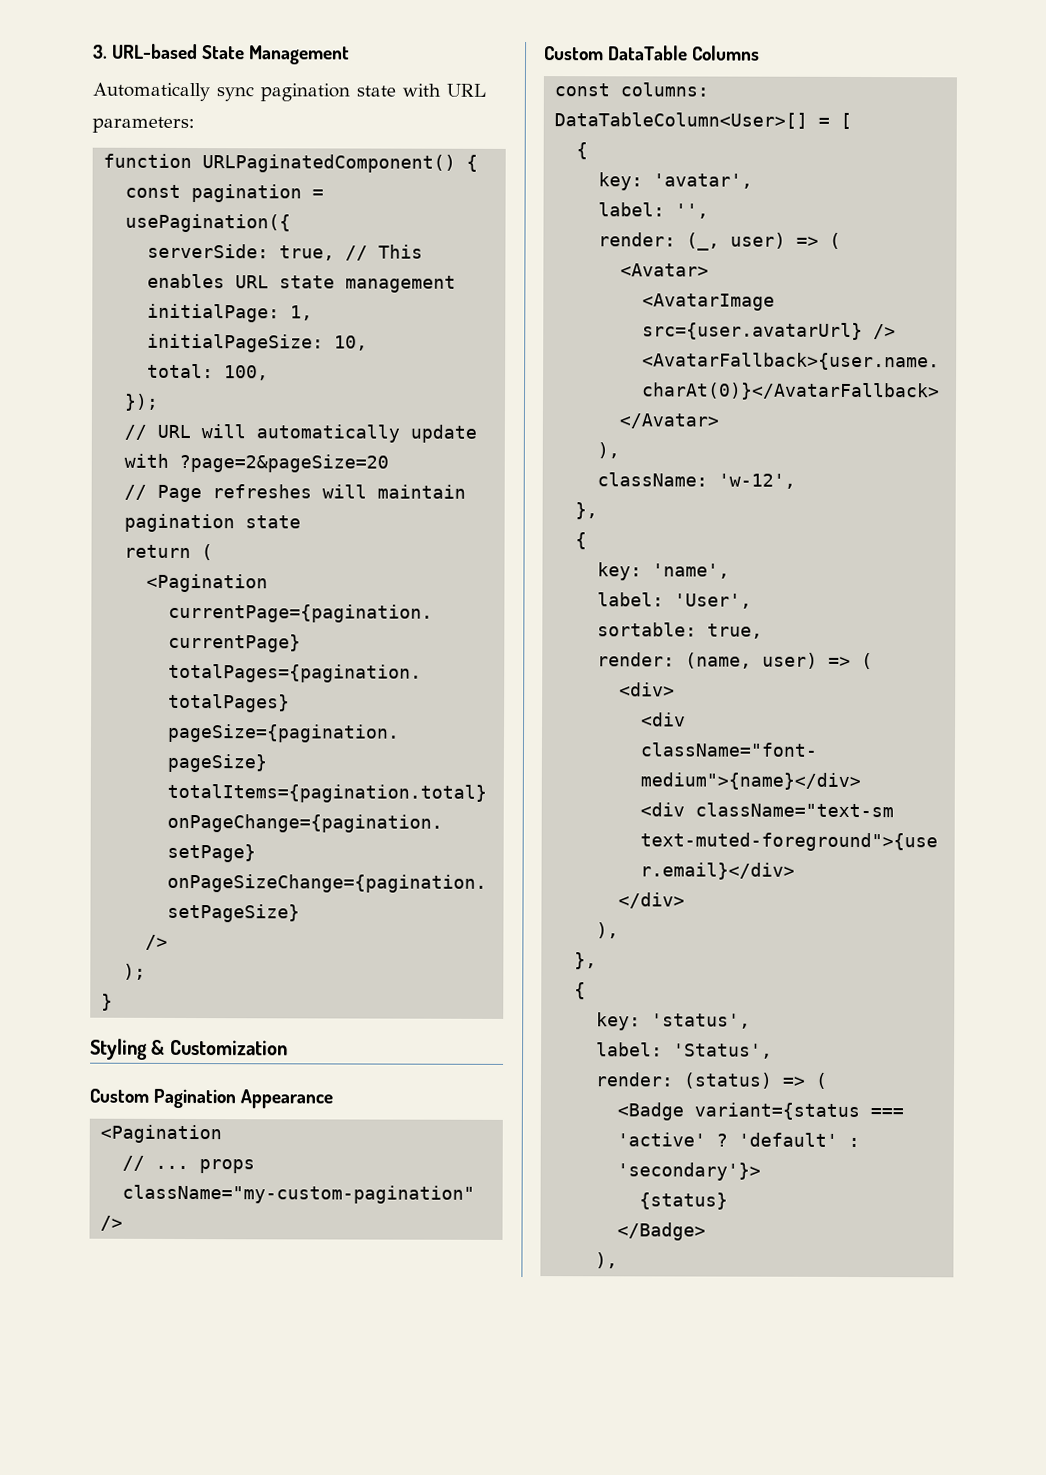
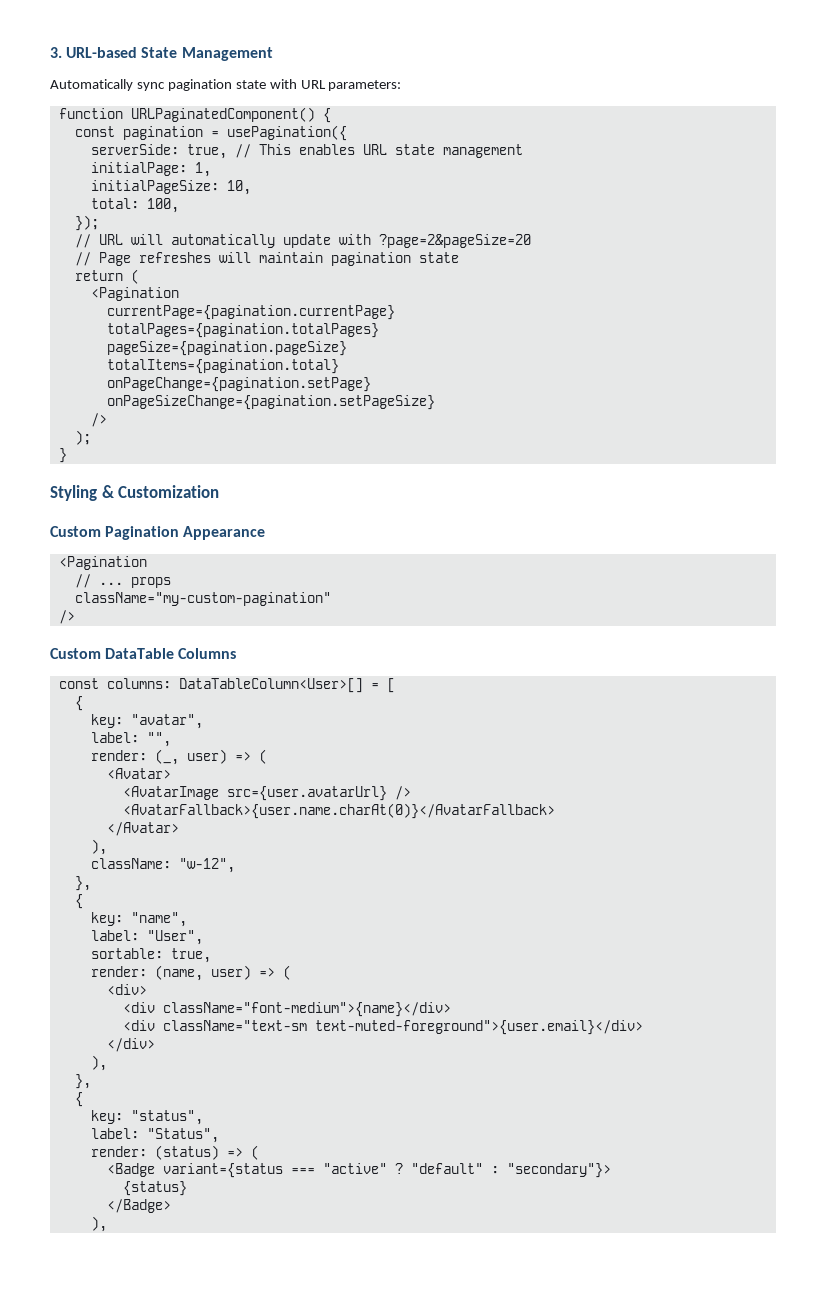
[653,173,754,189] [598,202,710,219] 'avatar', // label: '', -> [130,714,203,729] [90,732,171,747] "avatar", // label: "",
[718,473,797,489] [575,502,599,520] [575,532,588,550] [597,562,731,581] [597,592,753,609] 'w-12', // }, // { // key: 'name', // label: 'User', -> [178,858,235,873] [74,876,91,891] [74,894,83,909] [90,912,187,927] [90,930,203,945] "w-12", // }, // { // key: "name", // label: "User",
[651,1013,752,1029] [596,1042,774,1059] 'status', // label: 'Status', -> [130,1110,203,1125] [90,1128,219,1143] "status", // label: "Status",
[617,1132,861,1148] [617,1162,762,1181] 'active' ? 'default' : 'secondary'}> -> [322,1163,611,1178] "active" ? "default" : "secondary"}>

